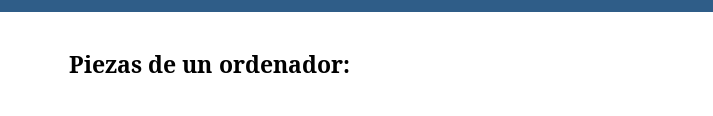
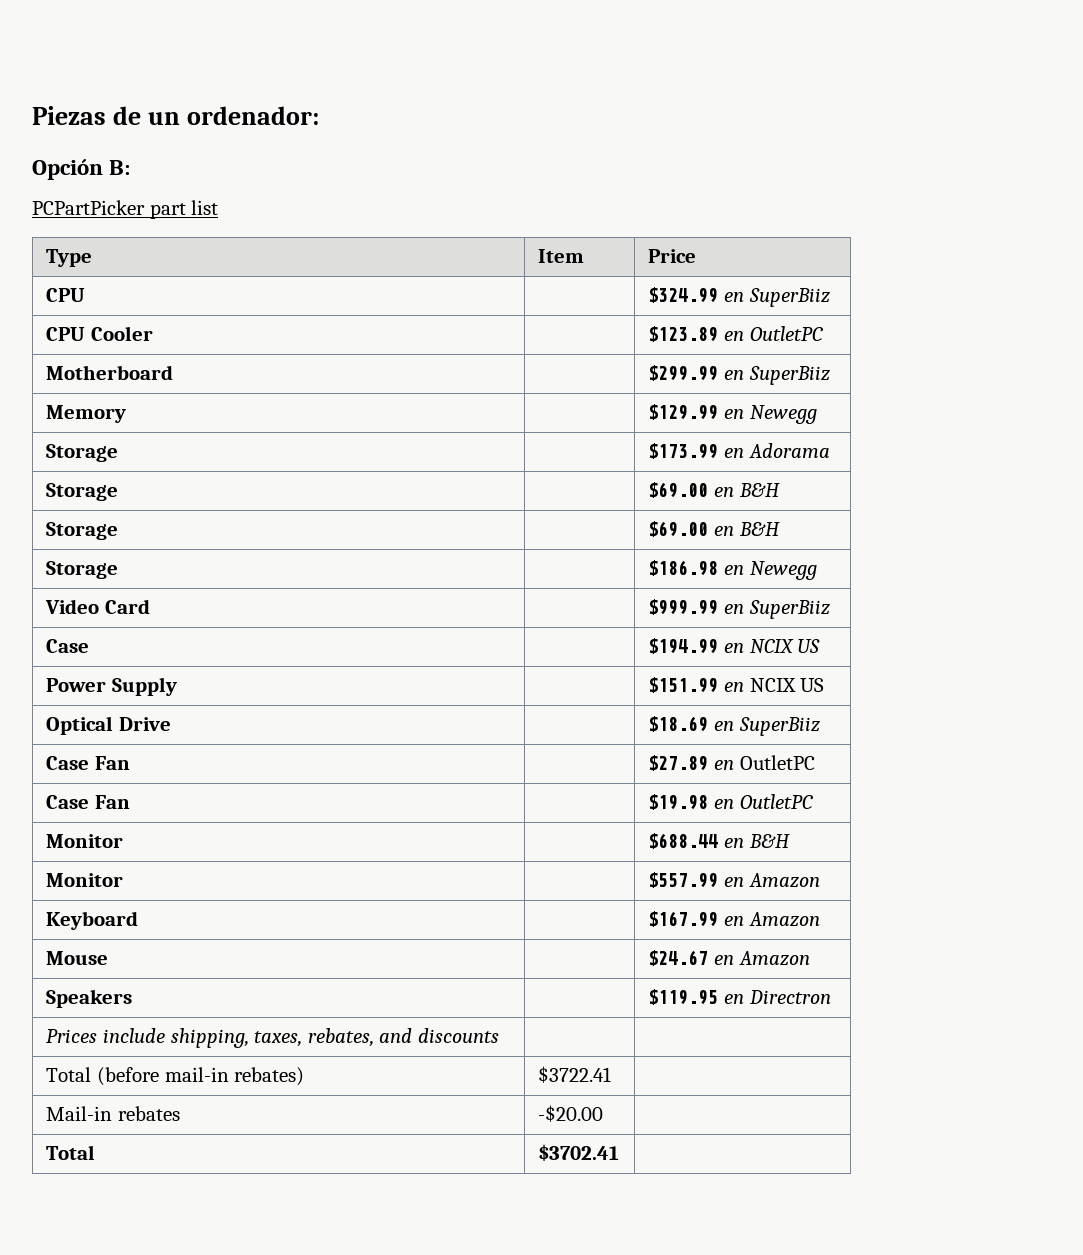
(350, 64) none -> [32,159,131,180] [32,200,219,219] [46,249,93,267] [538,249,585,263] [648,249,697,263] [46,288,86,302] [648,287,830,307] [46,326,154,341] [648,326,823,342] [46,365,174,380] [648,365,830,385] [46,405,127,423] [648,404,817,424] [46,444,119,462] [648,443,830,459] [46,483,119,501] [648,482,780,498] [46,522,119,540] [648,521,780,537] [46,561,119,579] [648,560,817,580] [45,599,151,614] [648,599,830,619] [46,639,90,653] [648,638,821,654] [46,677,178,696] [648,677,825,693] [46,716,172,735] [648,716,820,736] [46,756,131,770] [648,755,815,771] [46,795,131,809] [648,794,813,810] [46,834,124,848] [648,833,790,849] [46,873,124,887] [648,872,820,888] [46,911,139,930] [648,911,820,927] [46,951,109,965] [648,950,810,966] [46,989,133,1008] [648,989,831,1005] [46,1028,499,1048] [46,1067,305,1086] [538,1066,612,1083] [46,1106,181,1121] [538,1105,604,1122] [46,1145,96,1160] [538,1144,620,1161] // Opción B: // PCPartPicker part list // Type | Item | Price // CPU | | $324.99 en SuperBiiz // CPU Cooler | | $123.89 en OutletPC // Motherboard | | $299.99 en SuperBiiz // Memory | | $129.99 en Newegg // Storage | | $173.99 en Adorama // Storage | | $69.00 en B&H // Storage | | $69.00 en B&H // Storage | | $186.98 en Newegg // Video Card | | $999.99 en SuperBiiz // Case | | $194.99 en NCIX US // Power Supply | | $151.99 en NCIX US // Optical Drive | | $18.69 en SuperBiiz // Case Fan | | $27.89 en OutletPC // Case Fan | | $19.98 en OutletPC // Monitor | | $688.44 en B&H // Monitor | | $557.99 en Amazon // Keyboard | | $167.99 en Amazon // Mouse | | $24.67 en Amazon // Speakers | | $119.95 en Directron // Prices include shipping, taxes, rebates, and discounts | | // Total (before mail-in rebates) | $3722.41 | // Mail-in rebates | -$20.00 | // Total | $3702.41 |

